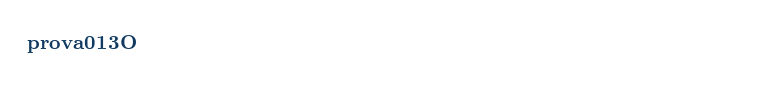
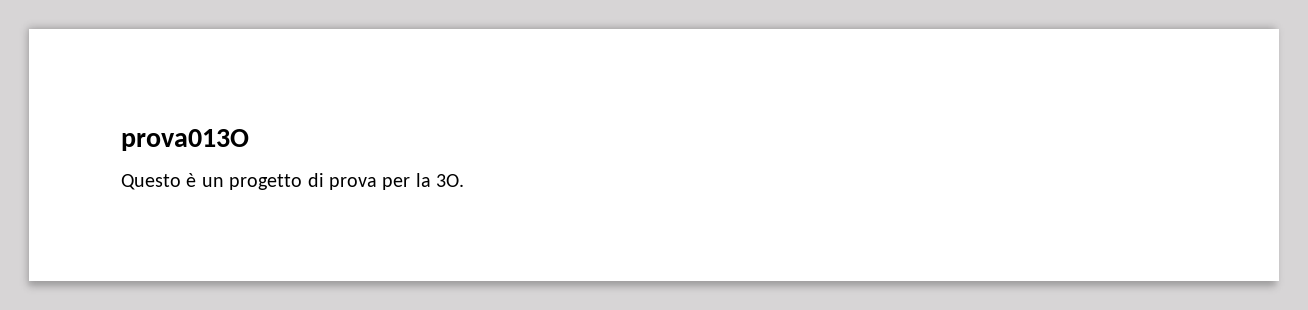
(137, 44) none -> [121,173,465,190] // Questo è un progetto di prova per la 3O.

